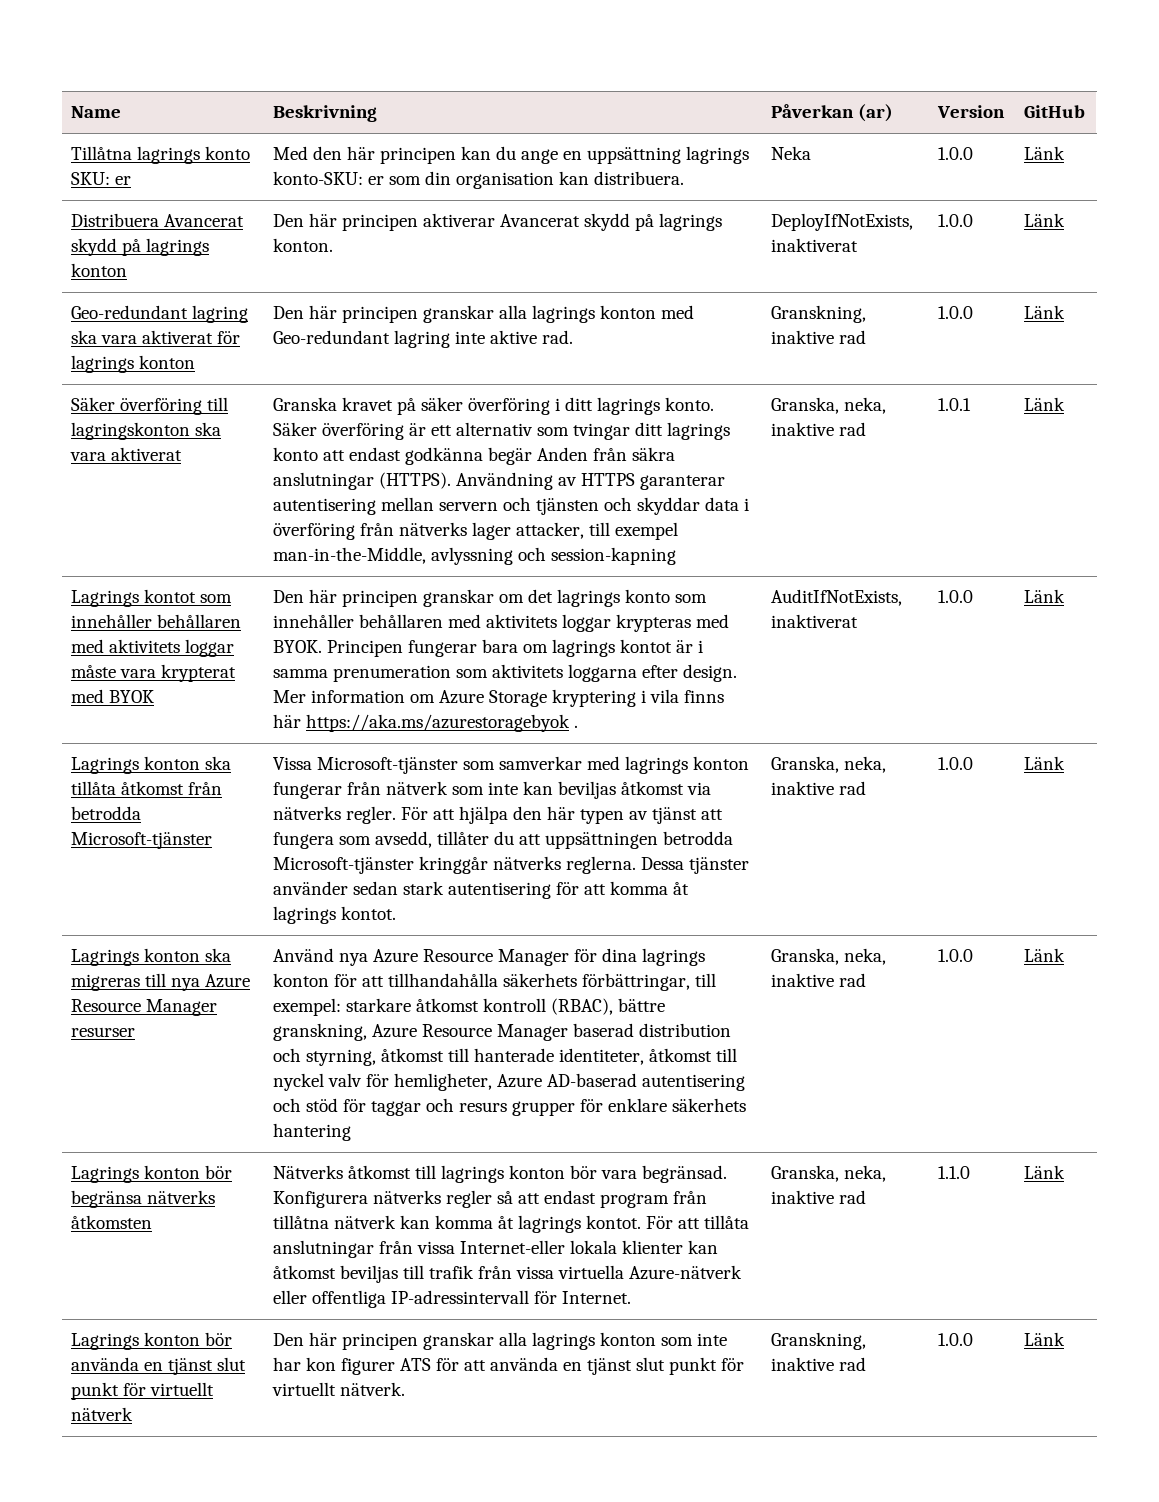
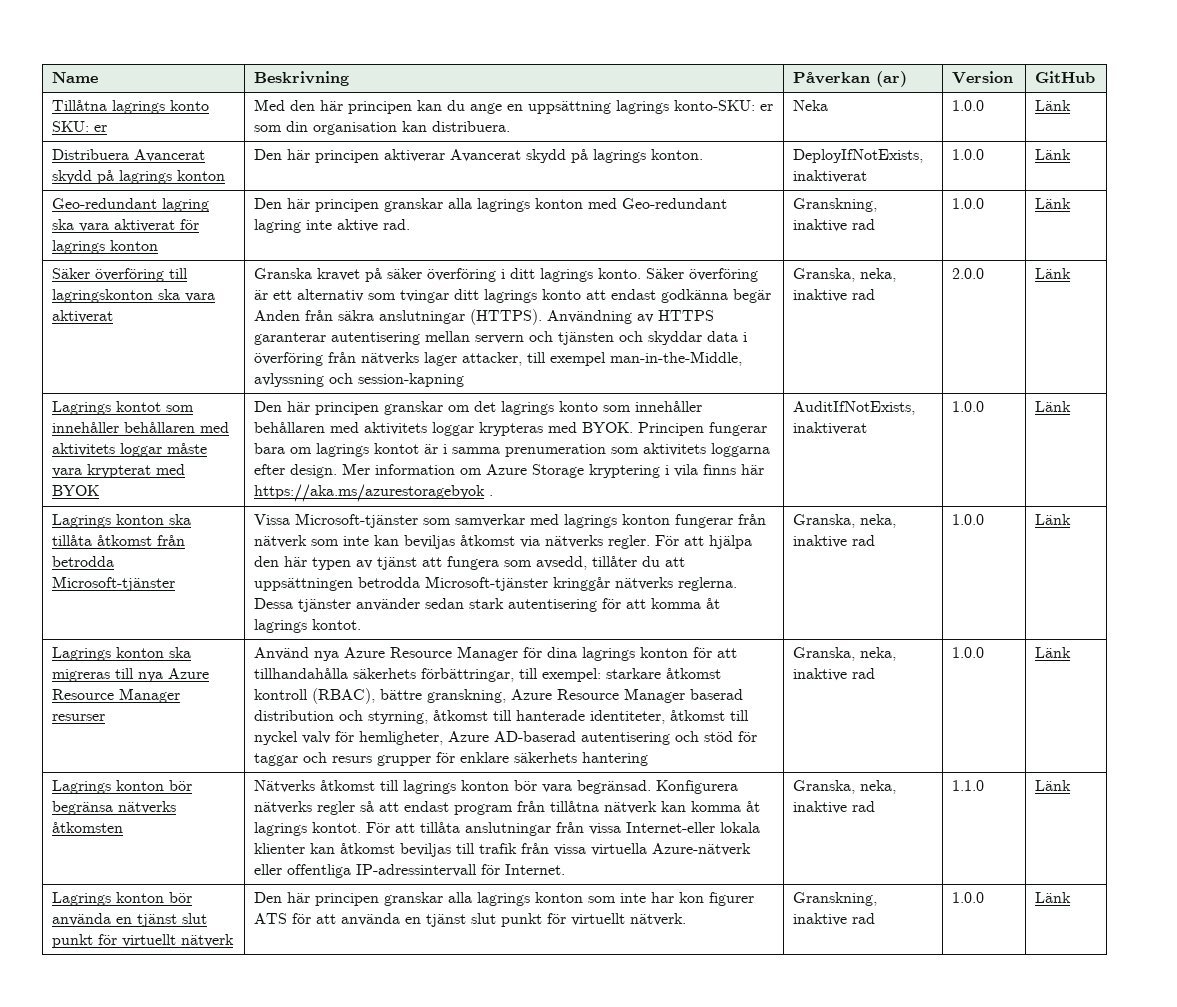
[938,398,972,411] 1.0.1 -> [952,268,985,279] 2.0.0

